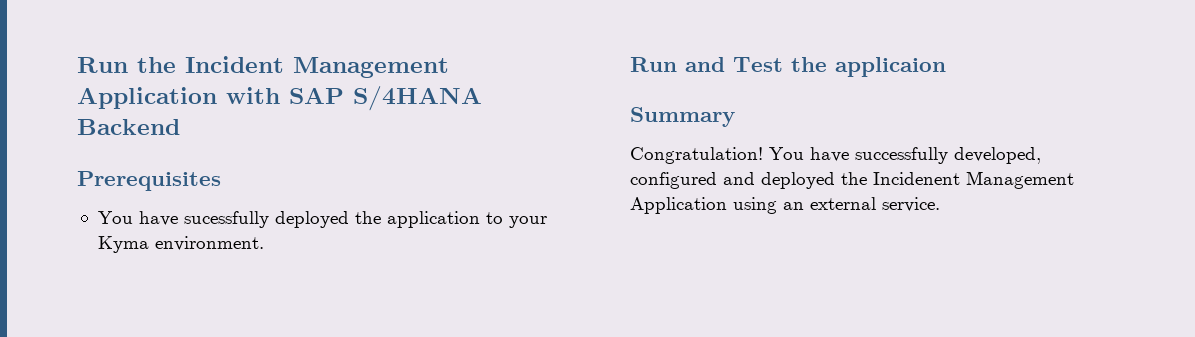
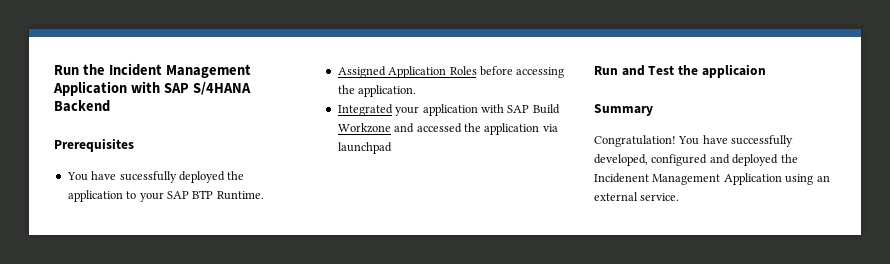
[97,236,264,253] Kyma environment. -> [166,190,264,200] [337,66,565,78] [337,85,417,97] [337,104,560,116] [337,123,558,135] [337,142,392,154] SAP BTP Runtime. // Assigned Application Roles before accessing the application. // Integrated your application with SAP Build Workzone and accessed the application via launchpad

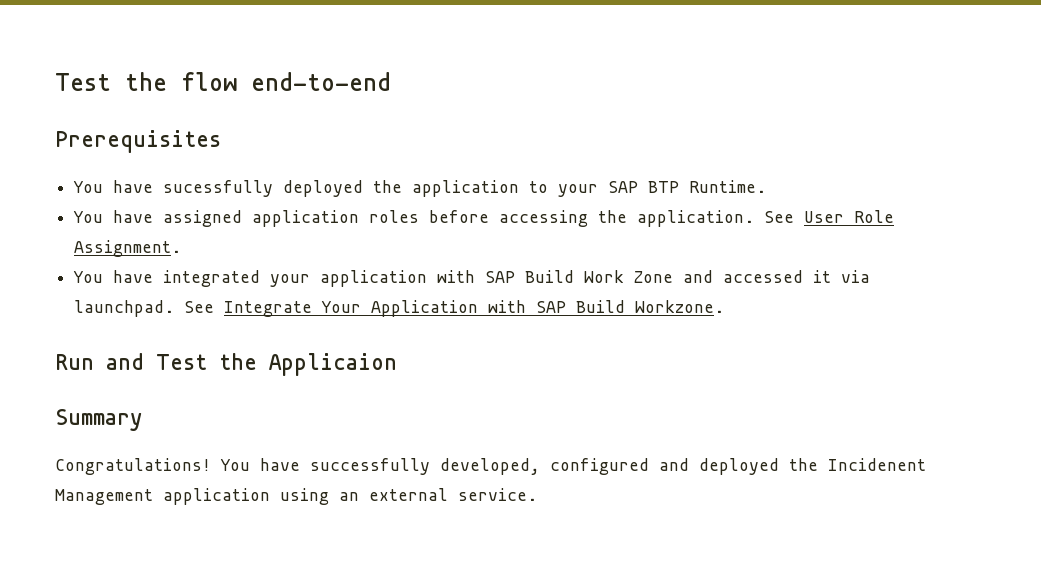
[54,63,251,78] [53,81,251,96] [54,100,110,112] Run the Incident Management Application with SAP S/4HANA Backend -> [55,72,391,91] Test the flow end-to-end
[337,66,477,78] Assigned Application Roles -> [73,210,420,227] You have assigned application roles
[337,104,393,116] // Integrated -> [764,210,895,223] [74,240,182,257] [73,270,261,287] See User Role Assignment. // You have integrated
[337,123,558,135] [337,142,392,154] Workzone and accessed the application via launchpad -> [584,270,871,283] [74,300,725,317] Work Zone and accessed it via launchpad. See Integrate Your Application with SAP Build Workzone.
[701,64,766,78] applicaion -> [269,353,397,376] Applicaion
[594,135,676,147] Congratulation! -> [55,458,211,475] Congratulations!
[723,173,782,185] Application -> [163,488,270,505] application

